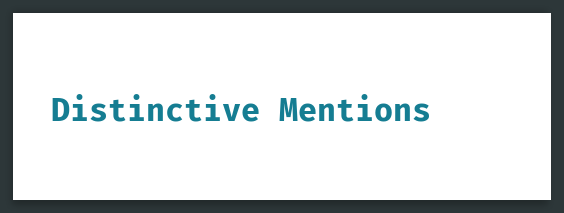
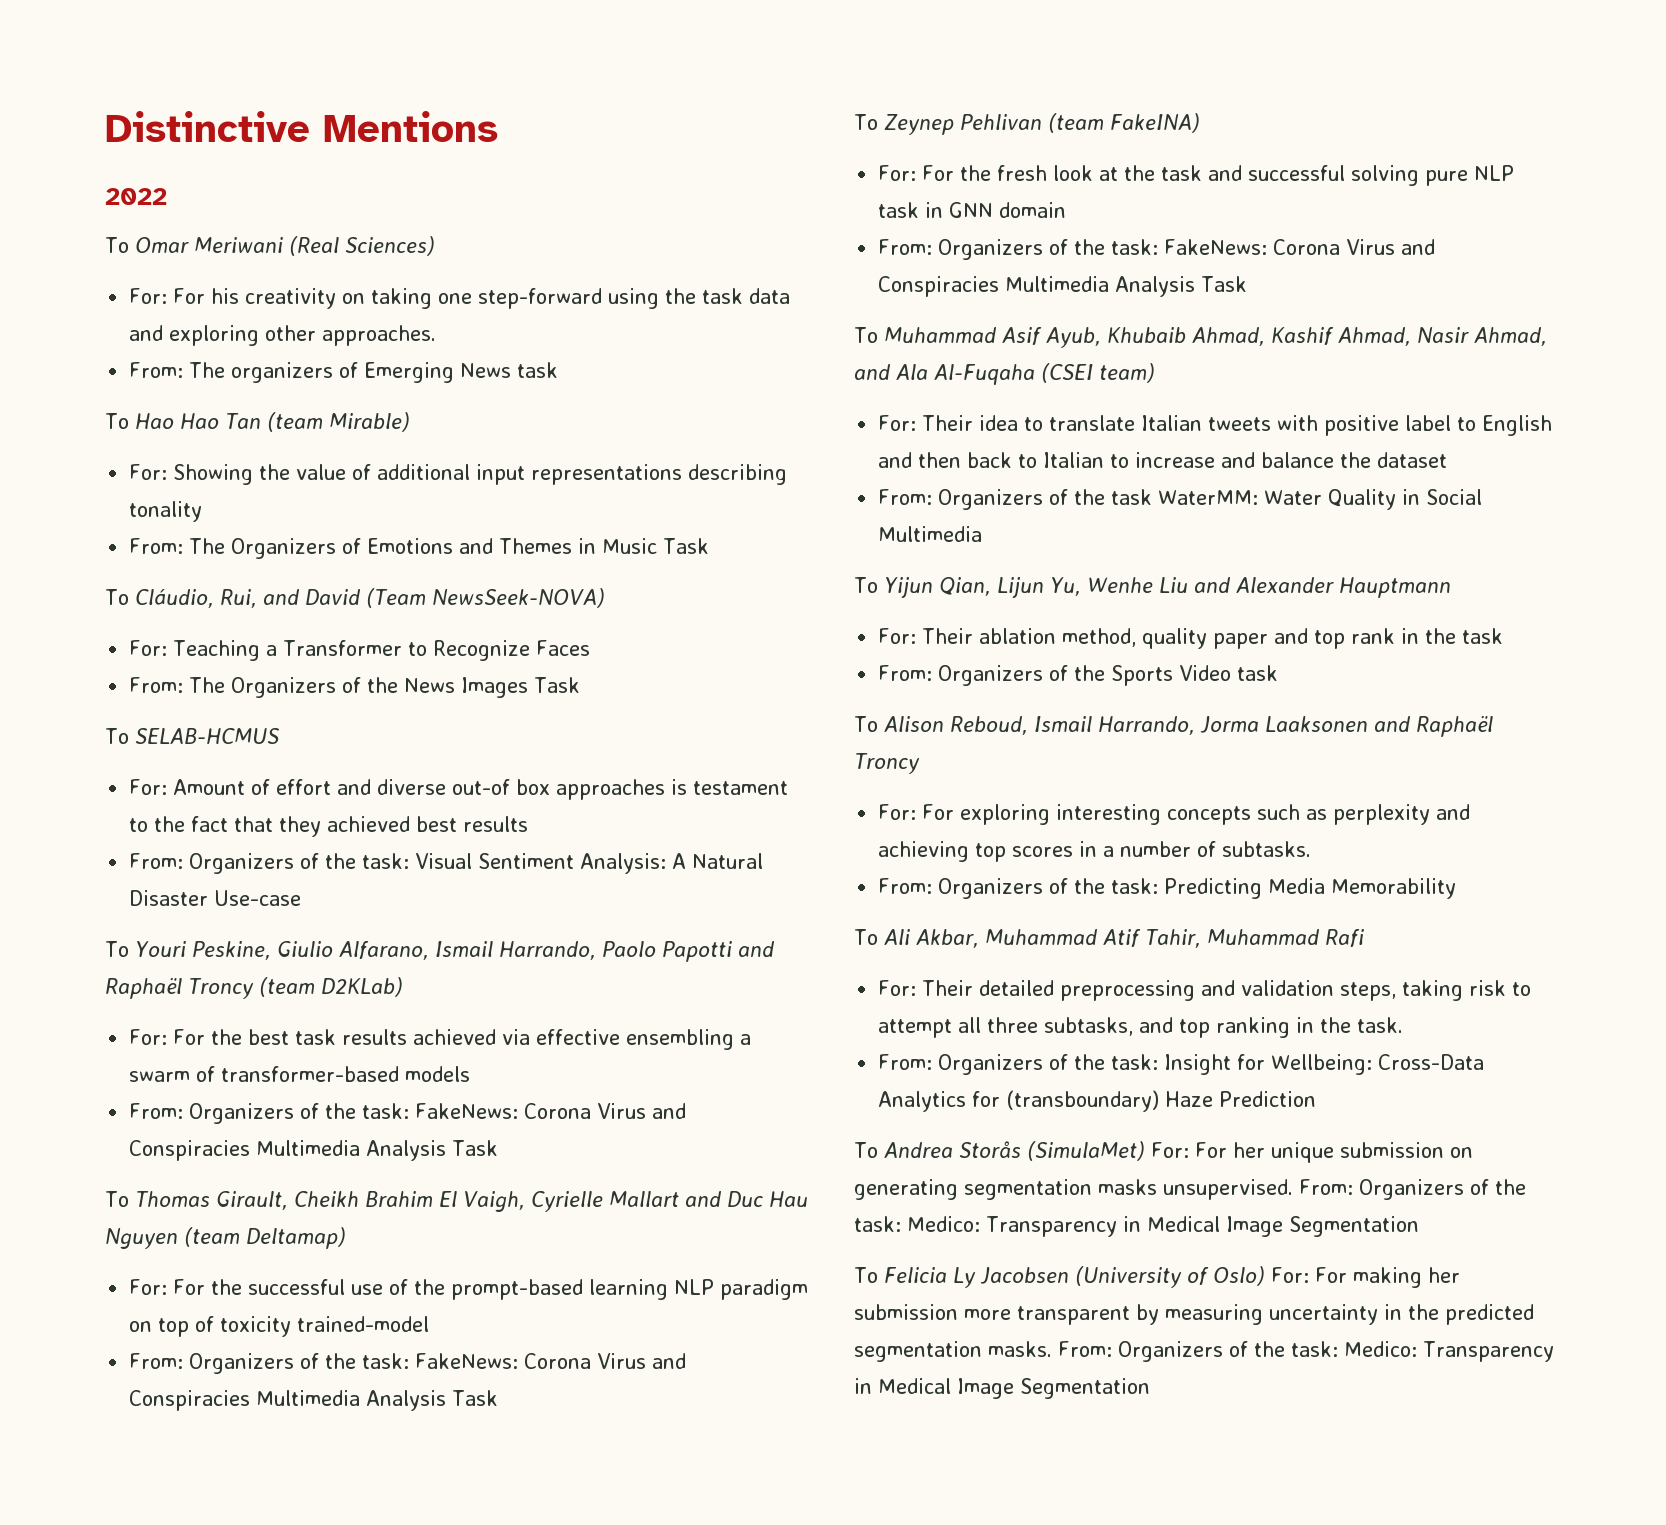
(431, 108) none -> [105,188,167,205] [105,236,435,256] [129,288,791,309] [129,325,437,346] [129,362,559,383] [105,412,410,432] [129,464,788,485] [129,501,203,522] [129,538,710,559] [105,588,605,608] [129,640,591,661] [129,677,581,698] [105,728,280,744] [129,779,789,800] [129,816,529,837] [129,853,764,874] [129,890,302,906] [105,941,774,962] [105,977,403,999] [129,1029,752,1050] [129,1066,471,1082] [129,1103,687,1124] [129,1140,499,1161] [105,1191,808,1212] [105,1227,346,1249] [129,1279,809,1300] [129,1316,430,1337] [129,1353,687,1374] [129,1390,499,1411] [854,113,1200,135] [878,165,1515,186] [878,202,1067,218] [878,239,1436,260] [878,276,1248,297] [854,327,1547,348] [854,363,1155,385] [878,415,1553,436] [878,452,1448,468] [878,489,1483,510] [878,526,983,542] [854,577,1451,598] [878,628,1504,649] [878,665,1279,686] [854,716,1493,737] [854,753,920,774] [878,804,1471,825] [878,841,1312,862] [878,878,1457,899] [854,929,1364,948] [878,980,1532,1001] [878,1017,1404,1038] [878,1054,1485,1075] [878,1090,1317,1112] [854,1141,1473,1163] [854,1179,1526,1200] [854,1216,1419,1237] [854,1266,1460,1288] [854,1304,1534,1325] [854,1341,1554,1362] [854,1378,1150,1399] // 2022 // To Omar Meriwani (Real Sciences) // For: For his creativity on taking one step-forward using the task data and exploring other approaches. // From: The organizers of Emerging News task // To Hao Hao Tan (team Mirable) // For: Showing the value of additional input representations describing tonality // From: The Organizers of Emotions and Themes in Music Task // To Cláudio, Rui, and David (Team NewsSeek-NOVA) // For: Teaching a Transformer to Recognize Faces // From: The Organizers of the News Images Task // To SELAB-HCMUS // For: Amount of effort and diverse out-of box approaches is testament to the fact that they achieved best results // From: Organizers of the task: Visual Sentiment Analysis: A Natural Disaster Use-case // To Youri Peskine, Giulio Alfarano, Ismail Harrando, Paolo Papotti and Raphaël Troncy (team D2KLab) // For: For the best task results achieved via effective ensembling a swarm of transformer-based models // From: Organizers of the task: FakeNews: Corona Virus and Conspiracies Multimedia Analysis Task // To Thomas Girault, Cheikh Brahim El Vaigh, Cyrielle Mallart and Duc Hau Nguyen (team Deltamap) // For: For the successful use of the prompt-based learning NLP paradigm on top of toxicity trained-model // From: Organizers of the task: FakeNews: Corona Virus and Conspiracies Multimedia Analysis Task // To Zeynep Pehlivan (team FakeINA) // For: For the fresh look at the task and successful solving pure NLP task in GNN domain // From: Organizers of the task: FakeNews: Corona Virus and Conspiracies Multimedia Analysis Task // To Muhammad Asif Ayub, Khubaib Ahmad, Kashif Ahmad, Nasir Ahmad, and Ala Al-Fuqaha (CSEI team) // For: Their idea to translate Italian tweets with positive label to English and then back to Italian to increase and balance the dataset // From: Organizers of the task WaterMM: Water Quality in Social Multimedia // To Yijun Qian, Lijun Yu, Wenhe Liu and Alexander Hauptmann // For: Their ablation method, quality paper and top rank in the task // From: Organizers of the Sports Video task // To Alison Reboud, Ismail Harrando, Jorma Laaksonen and Raphaël Troncy // For: For exploring interesting concepts such as perplexity and achieving top scores in a number of subtasks. // From: Organizers of the task: Predicting Media Memorability // To Ali Akbar, Muhammad Atif Tahir, Muhammad Rafi // For: Their detailed preprocessing and validation steps, taking risk to attempt all three subtasks, and top ranking in the task. // From: Organizers of the task: Insight for Wellbeing: Cross-Data Analytics for (transboundary) Haze Prediction // To Andrea Storås (SimulaMet) For: For her unique submission on generating segmentation masks unsupervised. From: Organizers of the task: Medico: Transparency in Medical Image Segmentation // To Felicia Ly Jacobsen (University of Oslo) For: For making her submission more transparent by measuring uncertainty in the predicted segmentation masks. From: Organizers of the task: Medico: Transparency in Medical Image Segmentation

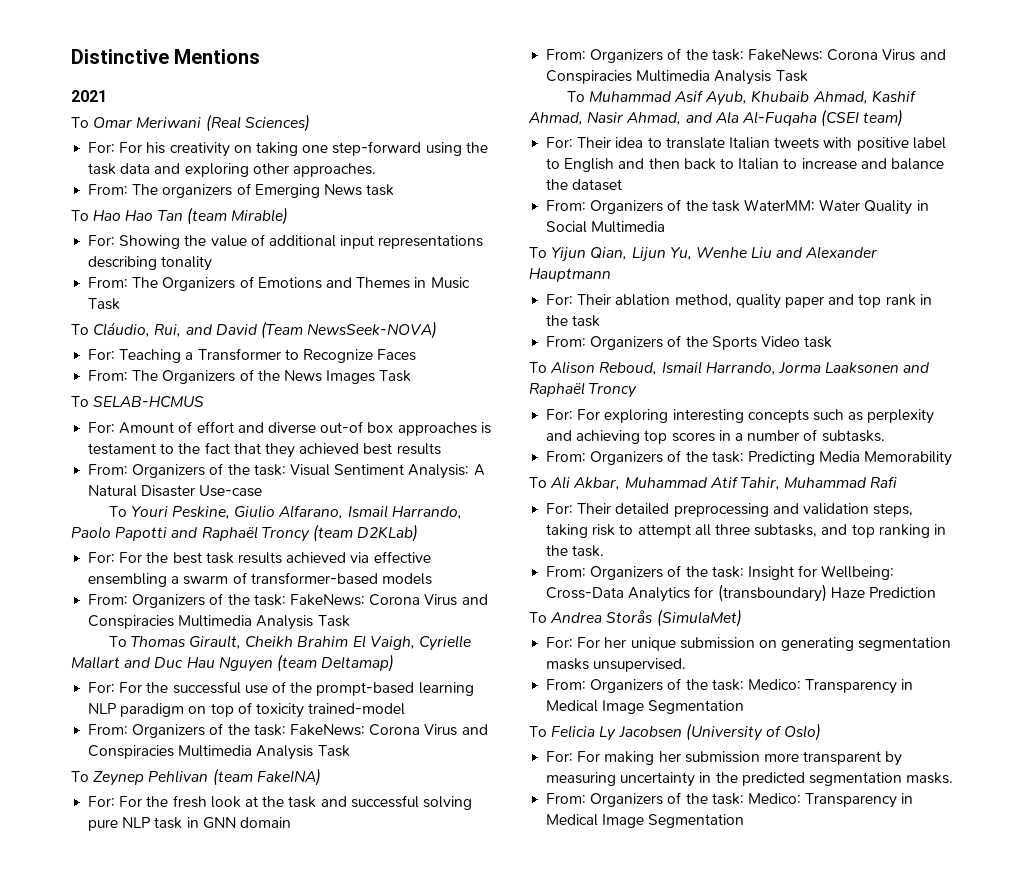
[105,188,167,205] 2022 -> [71,90,107,102] 2021
(1145, 1151) none -> (742, 618) //
(1293, 1189) none -> (687, 665) //
(1265, 1276) none -> (822, 732) //
(1052, 1349) none -> (954, 778) //

